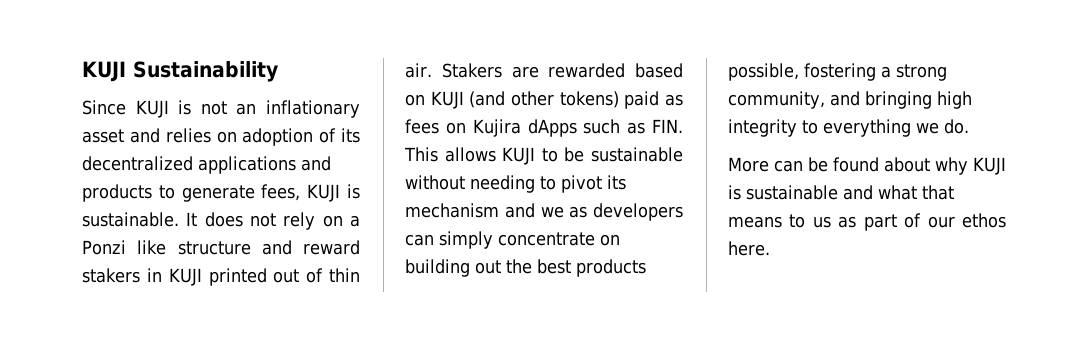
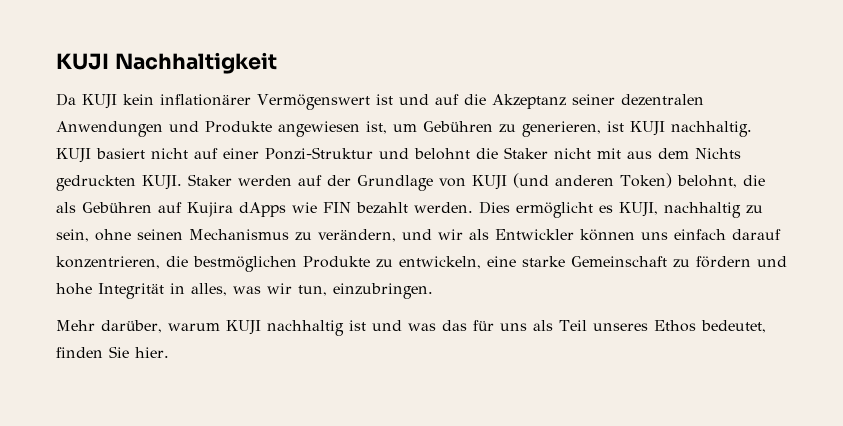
[82,61,278,82] [82,100,360,118] [82,128,361,146] [82,156,331,174] [82,184,361,202] [82,212,360,230] [82,240,360,255] [82,268,360,286] [405,63,683,78] [405,91,683,109] [405,119,683,137] [404,147,683,165] [405,175,626,193] [405,203,683,221] [405,231,620,249] [405,259,646,277] [728,63,947,81] [728,91,972,109] [728,119,969,137] [728,157,1006,175] [728,185,954,200] [728,213,1006,231] [728,241,770,256] KUJI Sustainability // Since KUJI is not an inflationary asset and relies on adoption of its decentralized applications and products to generate fees, KUJI is sustainable. It does not rely on a Ponzi like structure and reward stakers in KUJI printed out of thin air. Stakers are rewarded based on KUJI (and other tokens) paid as fees on Kujira dApps such as FIN. This allows KUJI to be sustainable without needing to pivot its mechanism and we as developers can simply concentrate on building out the best products possible, fostering a strong community, and bringing high integrity to everything we do. // More can be found about why KUJI is sustainable and what that means to us as part of our ethos here. -> [56,52,277,74] [56,93,704,110] [56,121,752,137] [56,147,741,163] [56,173,765,191] [56,201,763,218] [56,229,781,242] [56,256,787,272] [56,283,433,299] [56,320,766,336] [56,346,169,358] KUJI Nachhaltigkeit // Da KUJI kein inflationärer Vermögenswert ist und auf die Akzeptanz seiner dezentralen Anwendungen und Produkte angewiesen ist, um Gebühren zu generieren, ist KUJI nachhaltig. KUJI basiert nicht auf einer Ponzi-Struktur und belohnt die Staker nicht mit aus dem Nichts gedruckten KUJI. Staker werden auf der Grundlage von KUJI (und anderen Token) belohnt, die als Gebühren auf Kujira dApps wie FIN bezahlt werden. Dies ermöglicht es KUJI, nachhaltig zu sein, ohne seinen Mechanismus zu verändern, und wir als Entwickler können uns einfach darauf konzentrieren, die bestmöglichen Produkte zu entwickeln, eine starke Gemeinschaft zu fördern und hohe Integrität in alles, was wir tun, einzubringen. // Mehr darüber, warum KUJI nachhaltig ist und was das für uns als Teil unseres Ethos bedeutet, finden Sie hier.

